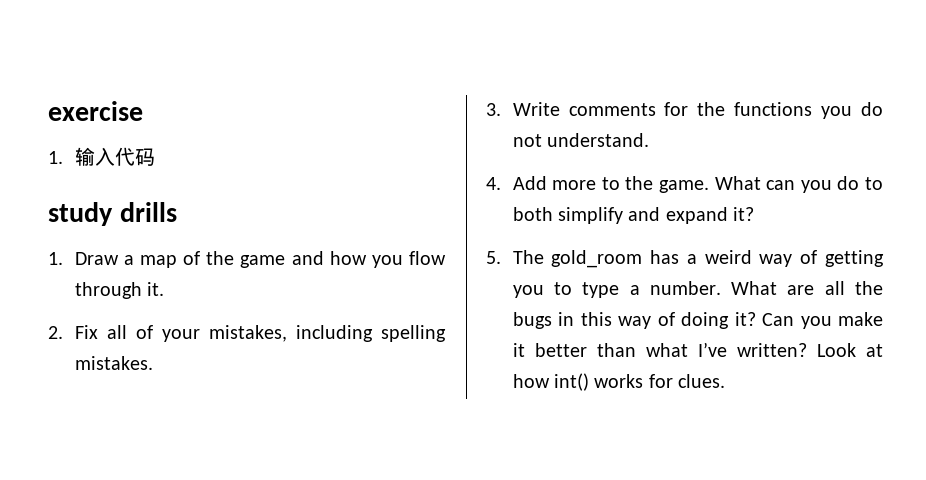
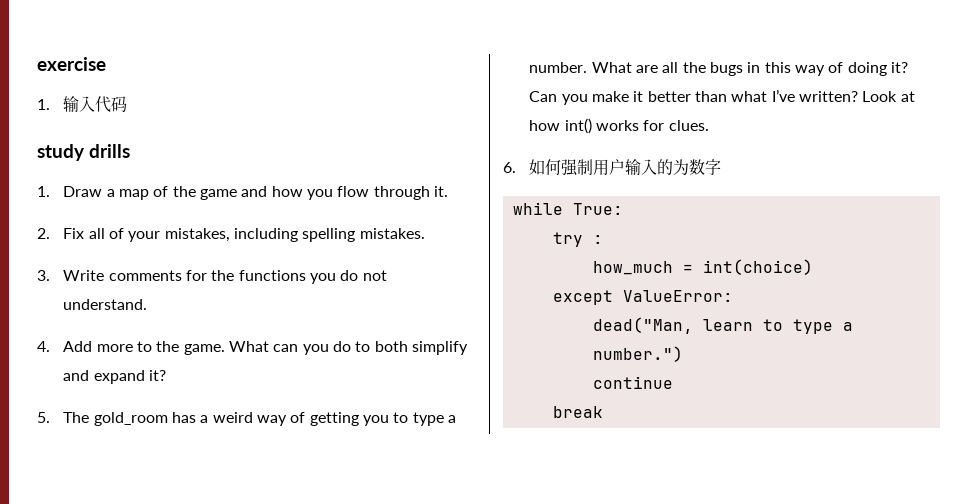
(726, 381) none -> [503,159,722,176] [512,202,623,215] [552,232,603,247] [592,259,813,275] [552,290,733,305] [592,317,853,334] [592,346,683,362] [592,376,673,389] [552,406,603,418] // 6.如何强制用户输入的为数字 // while True: // try : // how_much = int(choice) // except ValueError: // dead("Man, learn to type a number.") // continue // break

